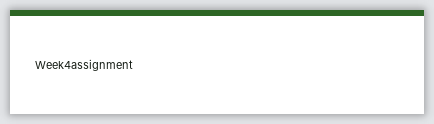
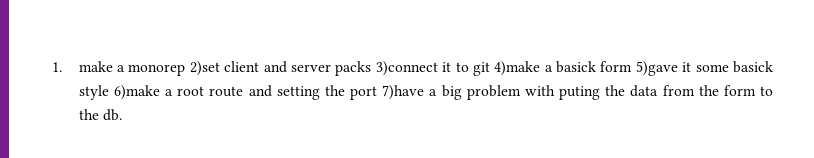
[35,59,133,71] Week4assignment -> [52,61,774,76] [78,85,773,100] [78,109,122,121] 1. make a monorep 2)set client and server packs 3)connect it to git 4)make a basick form 5)gave it some basick style 6)make a root route and setting the port 7)have a big problem with puting the data from the form to the db.

